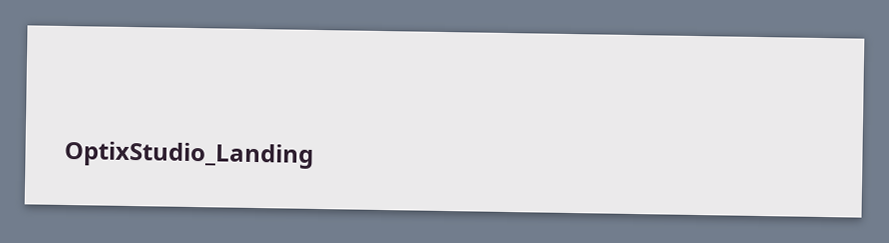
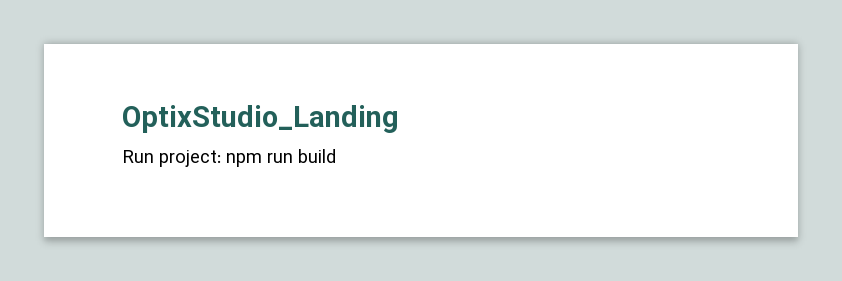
(314, 154) none -> [122,149,336,167] // Run project: npm run build

